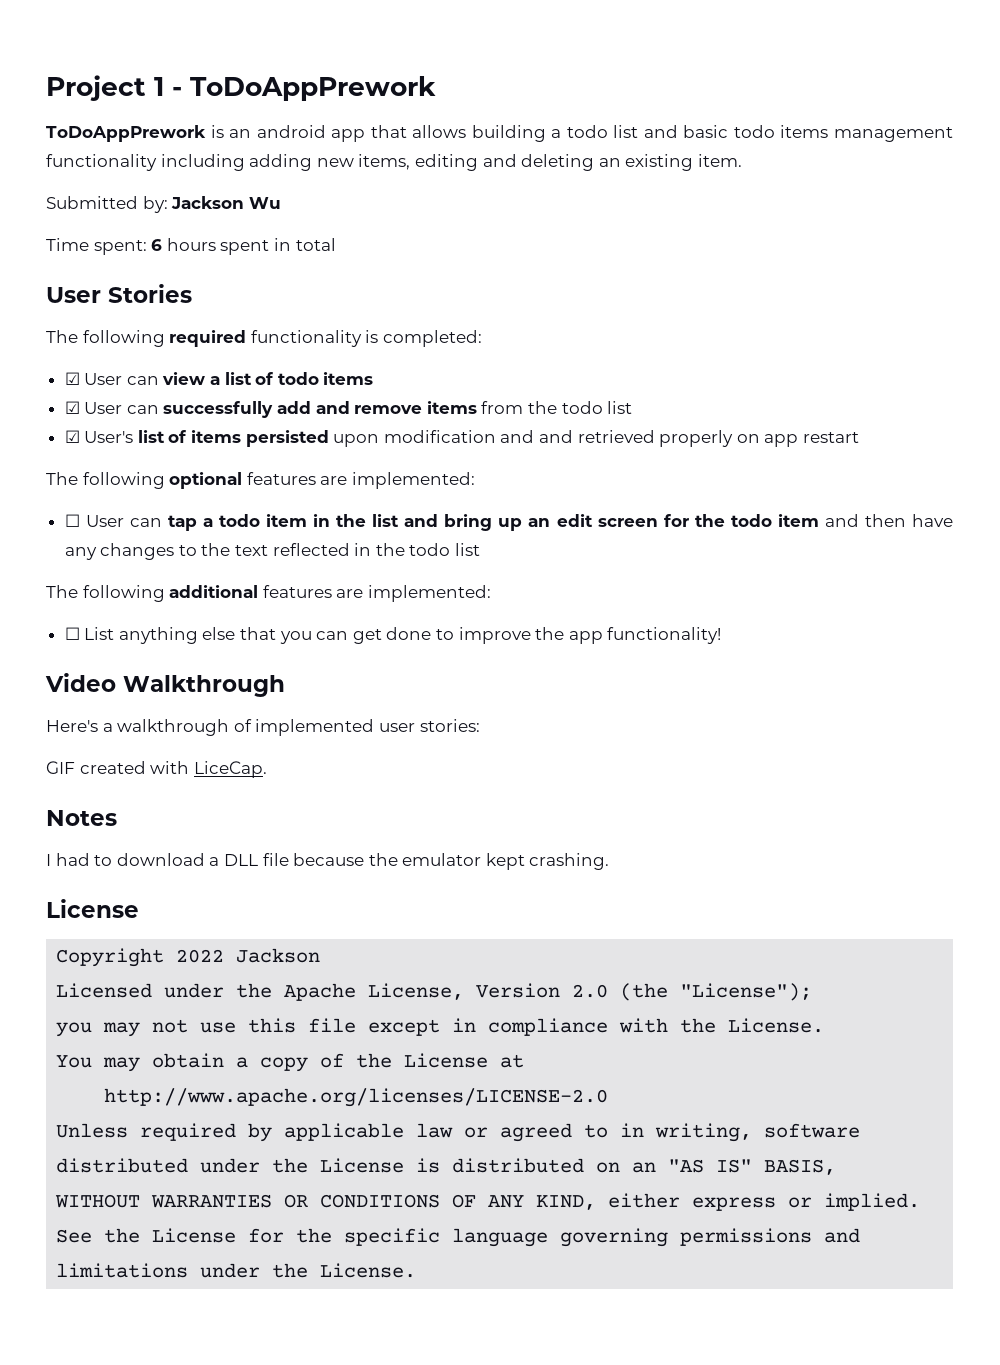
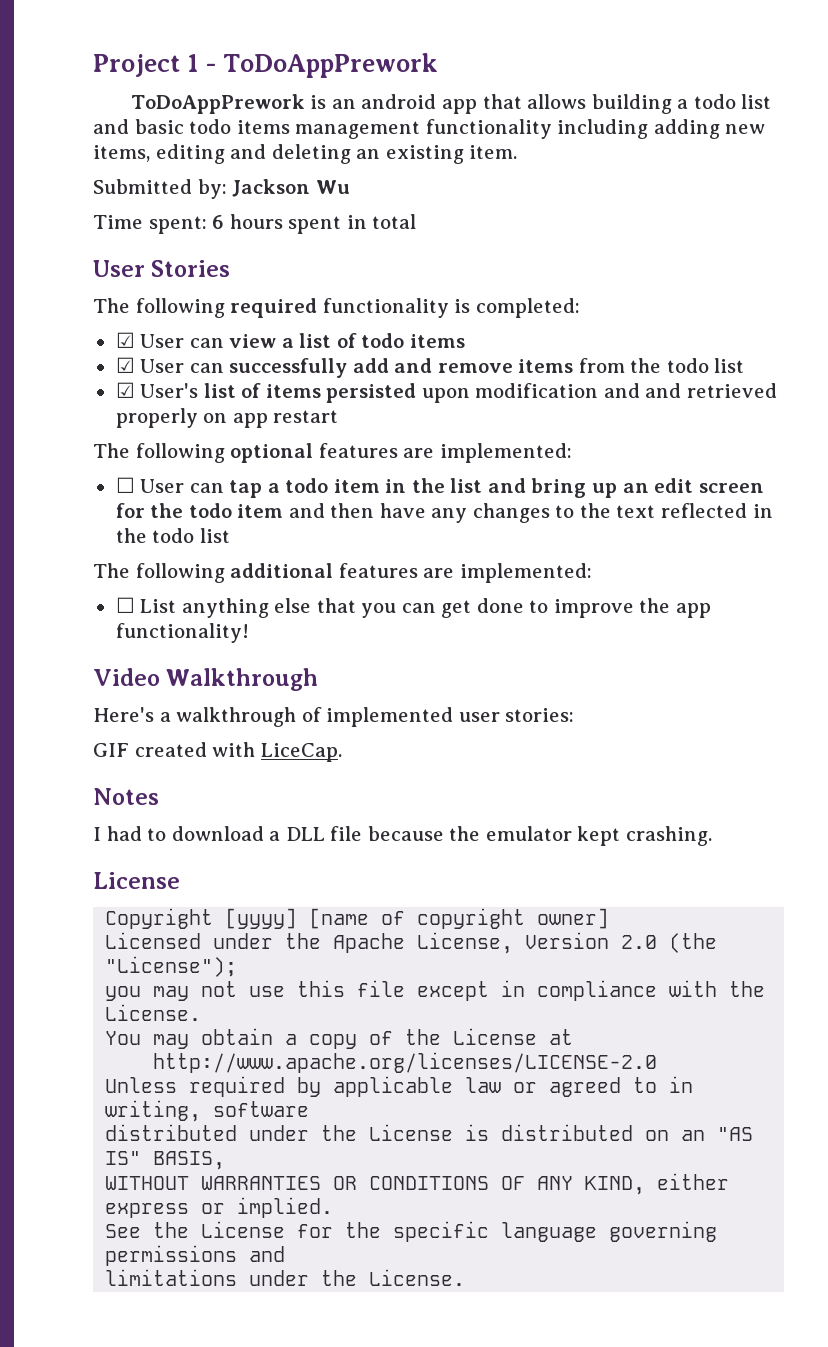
[176,948,321,963] 2022 Jackson -> [225,908,610,929] [yyyy] [name of copyright owner]

